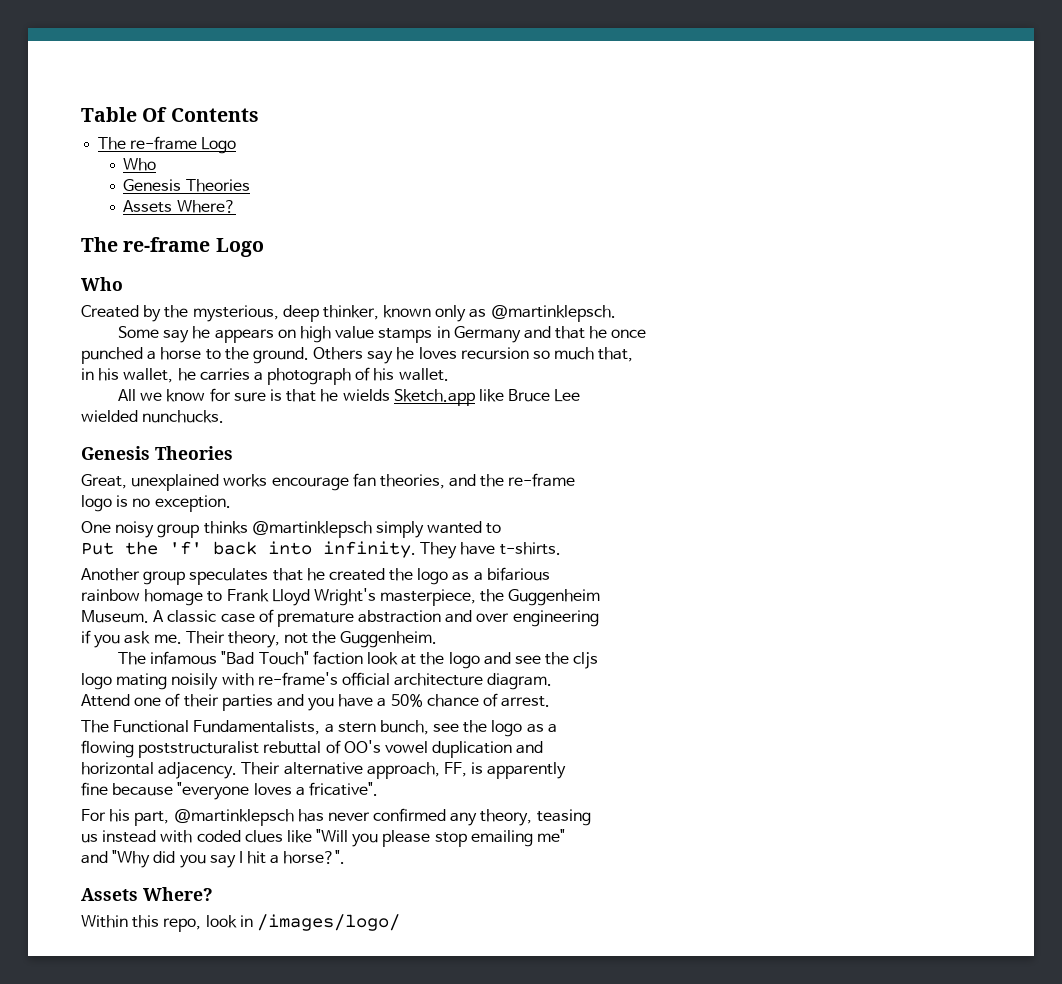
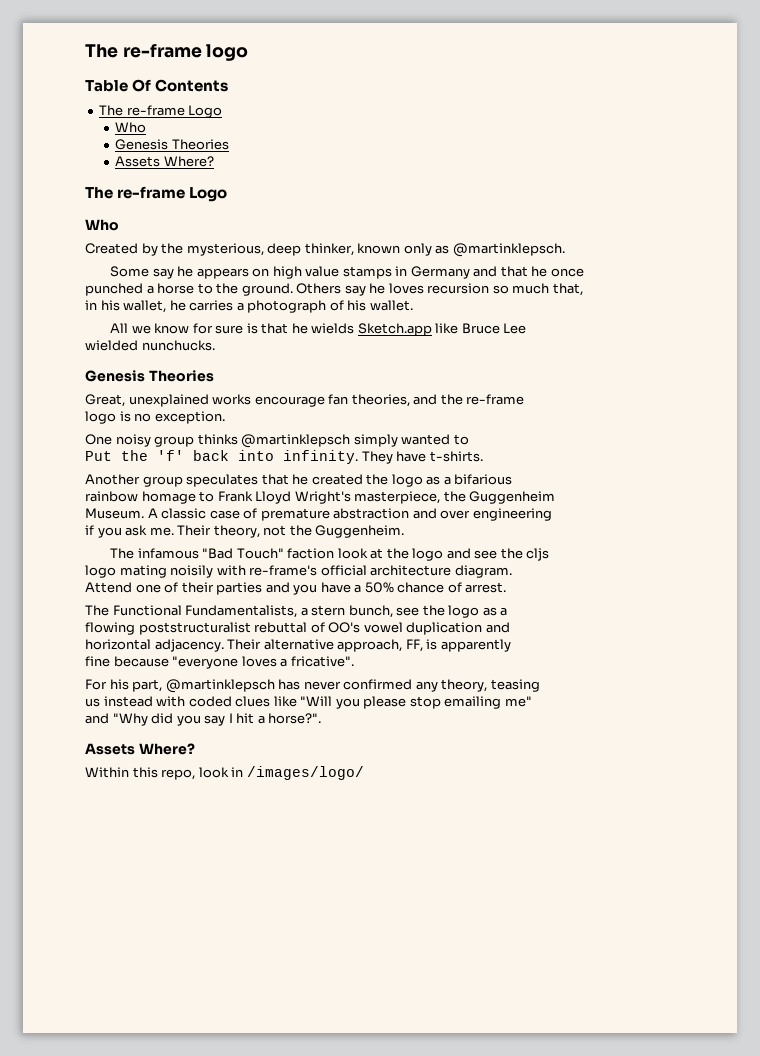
(81, 114) none -> [85,44,249,61] The re-frame logo //

